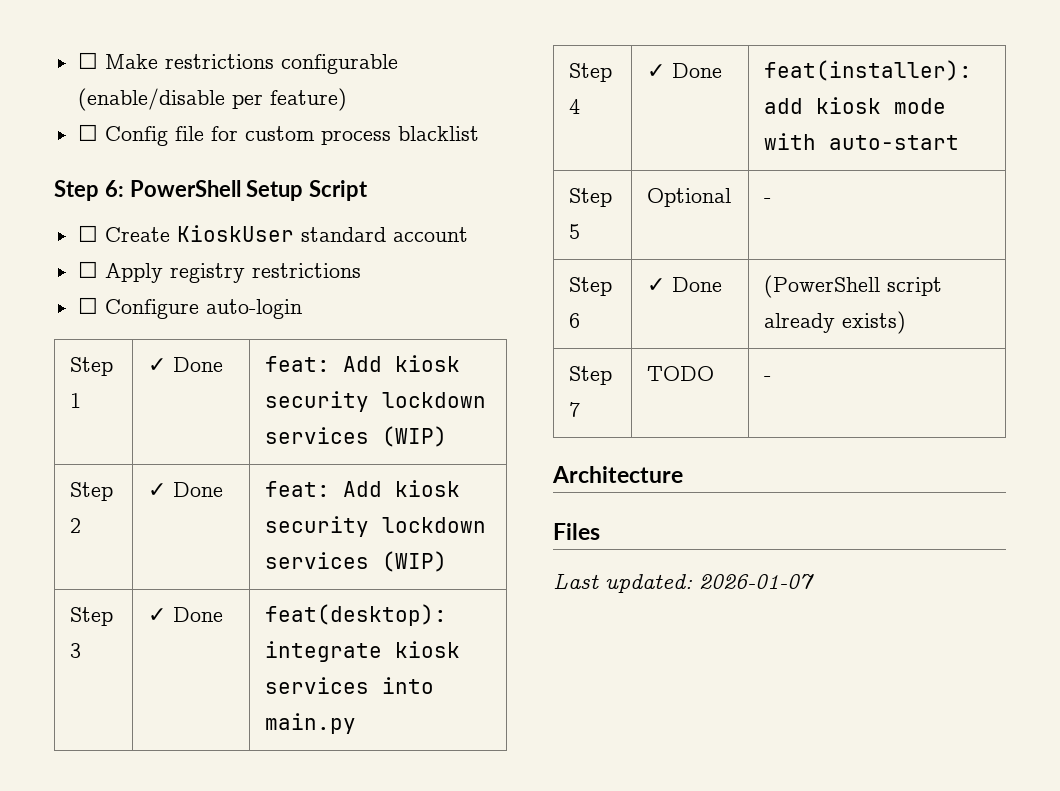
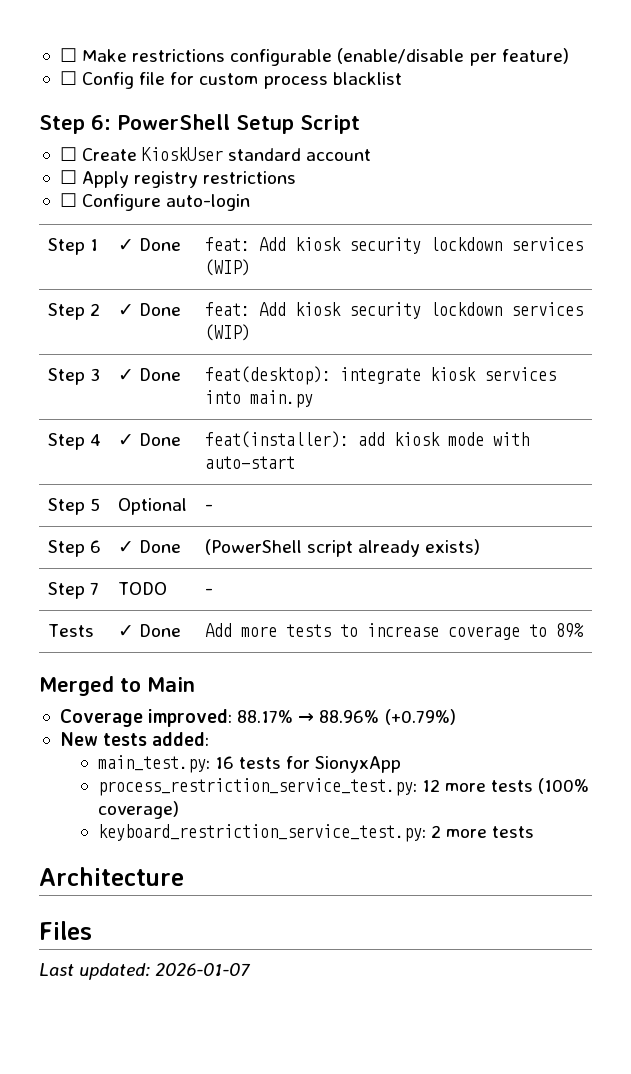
(772, 378) none -> [47,624,94,637] [117,624,181,637] [204,623,584,640] [39,676,195,696] [59,709,456,727] [59,732,210,746] [97,755,402,773] [97,778,590,796] [97,801,179,819] [97,824,535,842] // Tests | ✓ Done | Add more tests to increase coverage to 89% // Merged to Main // Coverage improved: 88.17% → 88.96% (+0.79%) // New tests added: // main_test.py: 16 tests for SionyxApp // process_restriction_service_test.py: 12 more tests (100% coverage) // keyboard_restriction_service_test.py: 2 more tests

